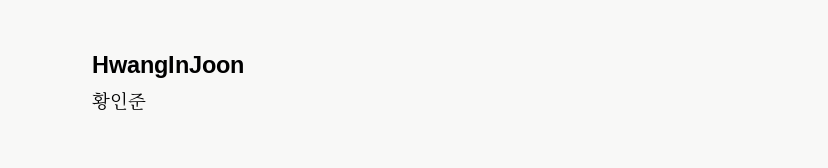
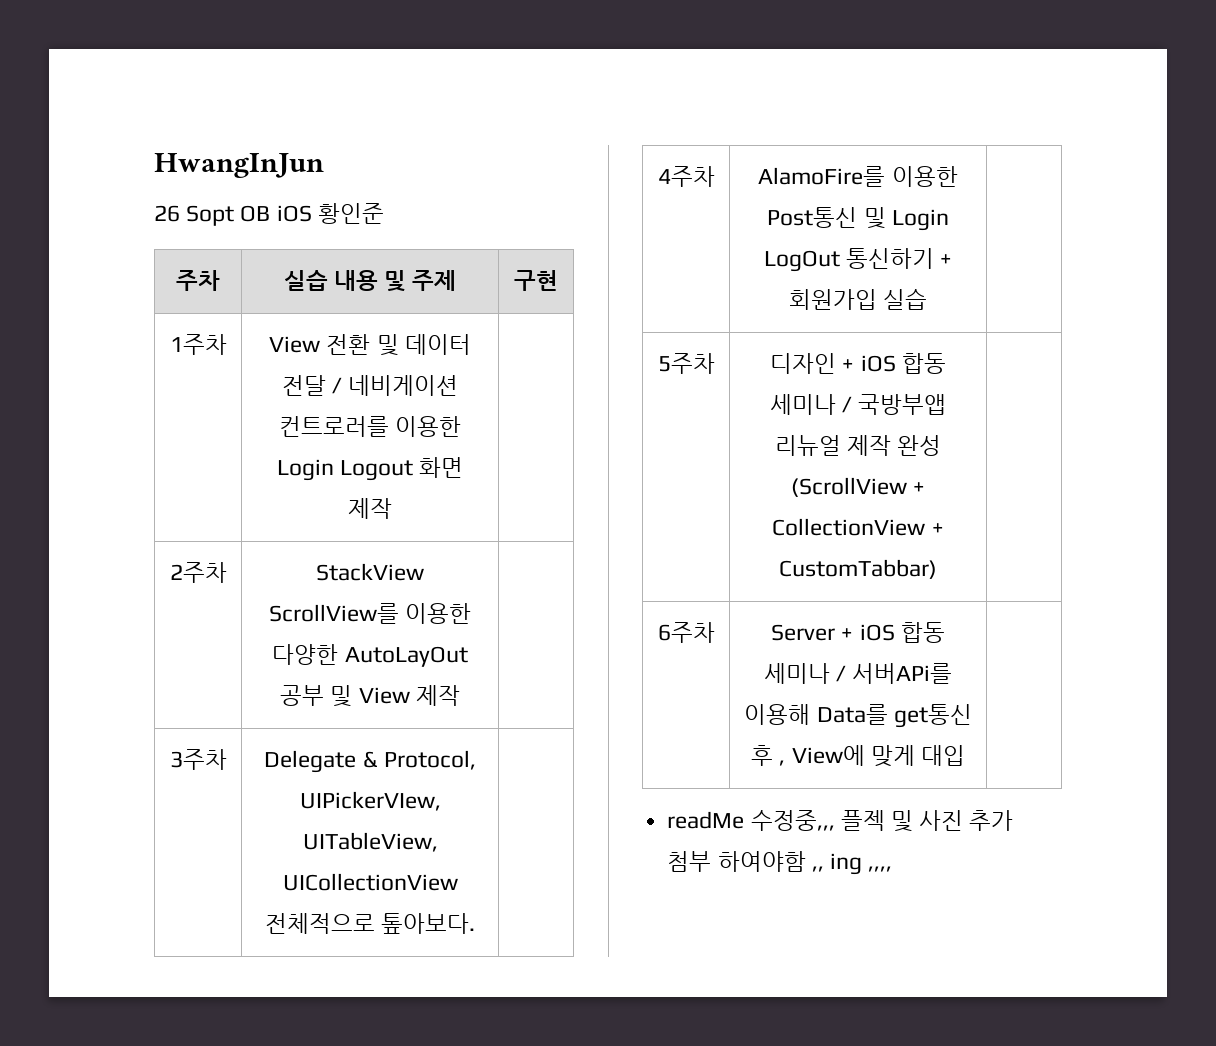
[92,56,244,78] [92,91,146,110] HwangInJoon // 황인준 -> [154,153,324,178] [154,203,384,226] [176,270,220,291] [283,270,457,292] [514,270,558,291] [169,334,227,355] [269,334,471,356] [281,375,459,396] [278,416,462,437] [276,457,464,481] [348,498,392,519] [169,562,227,583] [316,563,424,581] [268,603,472,624] [272,644,468,667] [280,685,460,707] [169,749,227,770] [264,750,476,773] [299,791,441,811] [302,832,438,852] [282,873,458,891] [264,913,476,934] [657,166,715,187] [758,166,958,187] [767,207,949,231] [763,248,953,272] [788,288,928,310] [657,353,715,374] [770,353,946,374] [769,394,947,415] [774,435,942,456] [790,477,926,497] [772,518,944,536] [779,559,937,579] [657,622,715,643] [771,622,945,643] [763,663,953,684] [744,704,972,728] [751,745,965,767] [667,810,1014,832] [667,851,893,875] HwangInJun // 26 Sopt OB iOS 황인준 // 주차 | 실습 내용 및 주제 | 구현 // 1주차 | View 전환 및 데이터 전달 / 네비게이션 컨트로러를 이용한 Login Logout 화면 제작 | // 2주차 | StackView ScrollView를 이용한 다양한 AutoLayOut 공부 및 View 제작 | // 3주차 | Delegate & Protocol, UIPickerVIew, UITableView, UICollectionView 전체적으로 톺아보다. | // 4주차 | AlamoFire를 이용한 Post통신 및 Login LogOut 통신하기 + 회원가입 실습 | // 5주차 | 디자인 + iOS 합동 세미나 / 국방부앱 리뉴얼 제작 완성 (ScrollView + CollectionView + CustomTabbar) | // 6주차 | Server + iOS 합동 세미나 / 서버APi를 이용해 Data를 get통신 후 , View에 맞게 대입 | // readMe 수정중,,, 플젝 및 사진 추가 첨부 하여야함 ,, ing ,,,,

